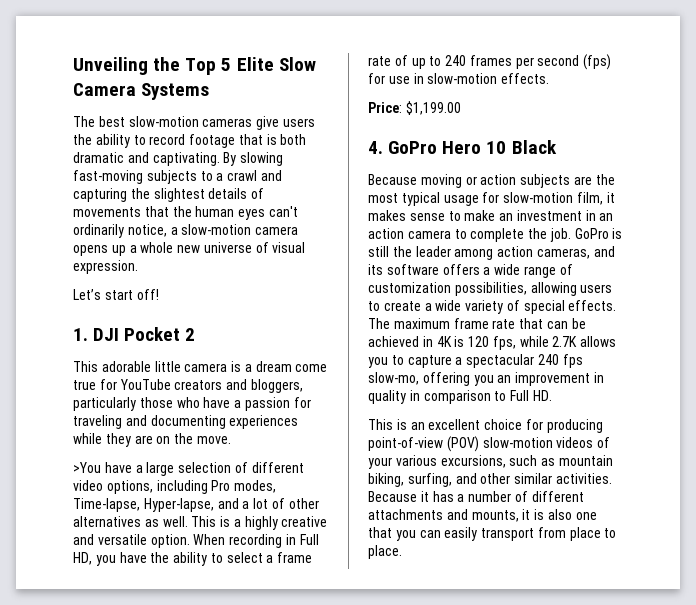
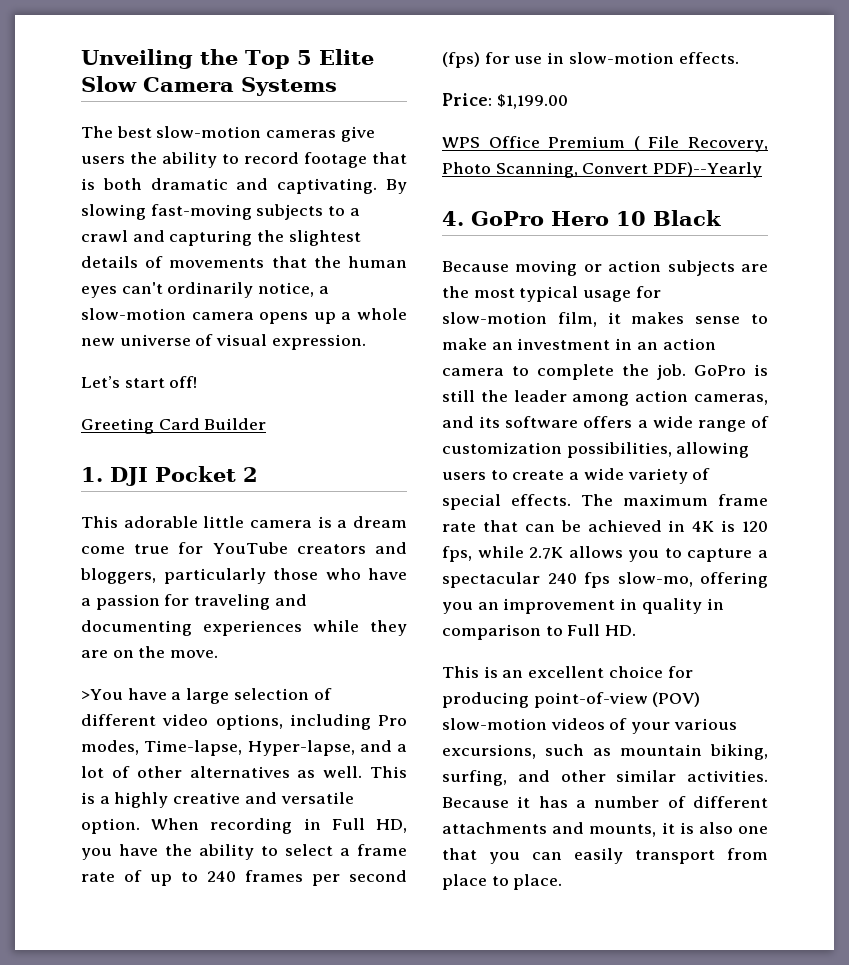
(159, 294) none -> [81,418,267,434] // Greeting Card Builder
(461, 108) none -> [442,136,768,152] [442,162,763,178] // WPS Office Premium ( File Recovery, Photo Scanning, Convert PDF)--Yearly

